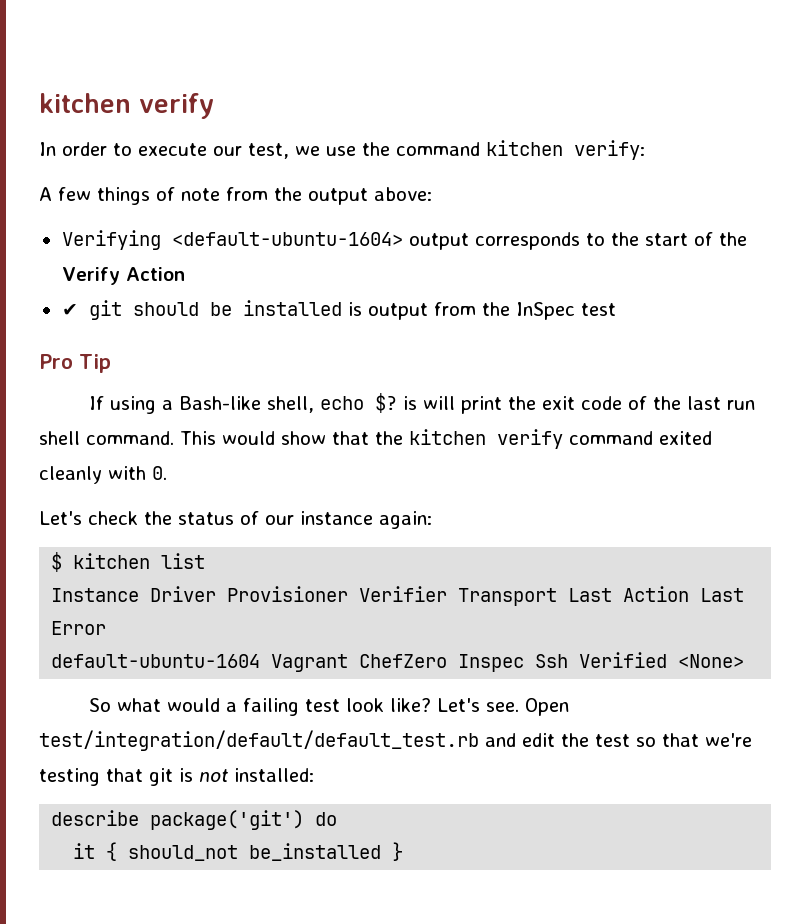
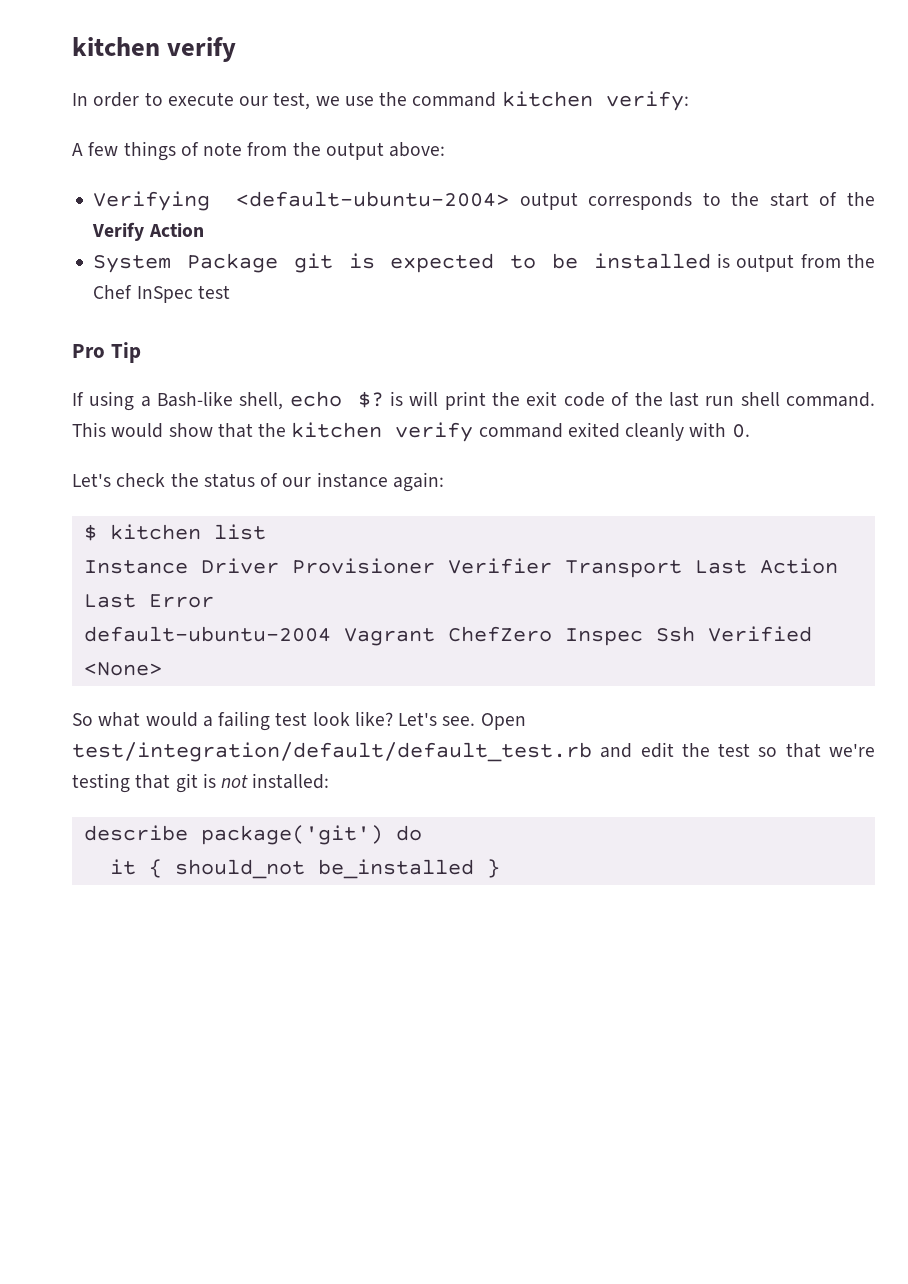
[171,232,403,246] <default-ubuntu-1604> -> [236,191,510,207] <default-ubuntu-2004>
[61,300,199,320] ✔ git should -> [93,253,537,273] System Package git is expected to
(510, 309) none -> [93,285,133,299] Chef
[51,654,261,668] default-ubuntu-1604 -> [83,626,331,642] default-ubuntu-2004

